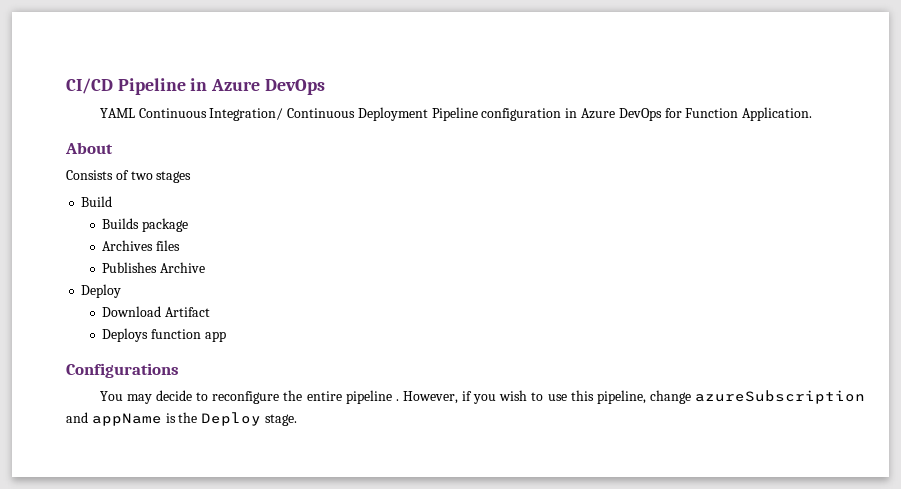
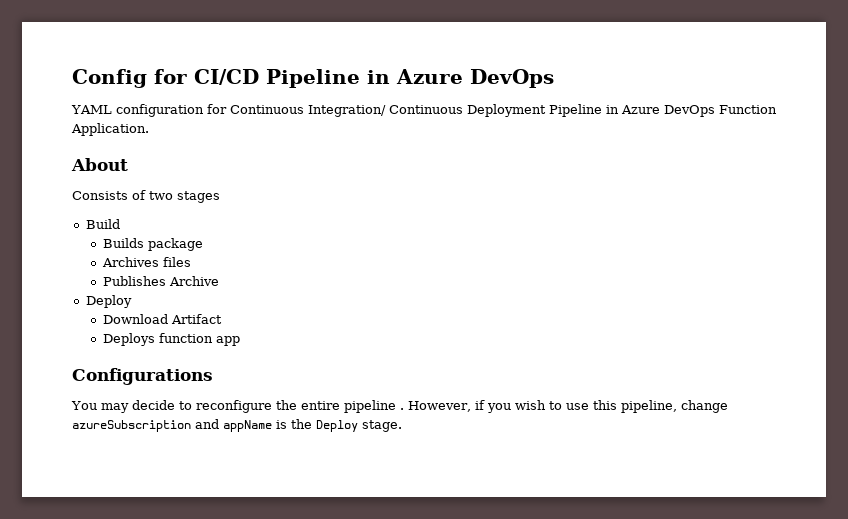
(66, 86) none -> [72,69,187,88] Config for
(135, 113) none -> [116,104,227,117] configuration for
[481,108,682,121] configuration in Azure DevOps for -> [606,105,715,117] in Azure DevOps

